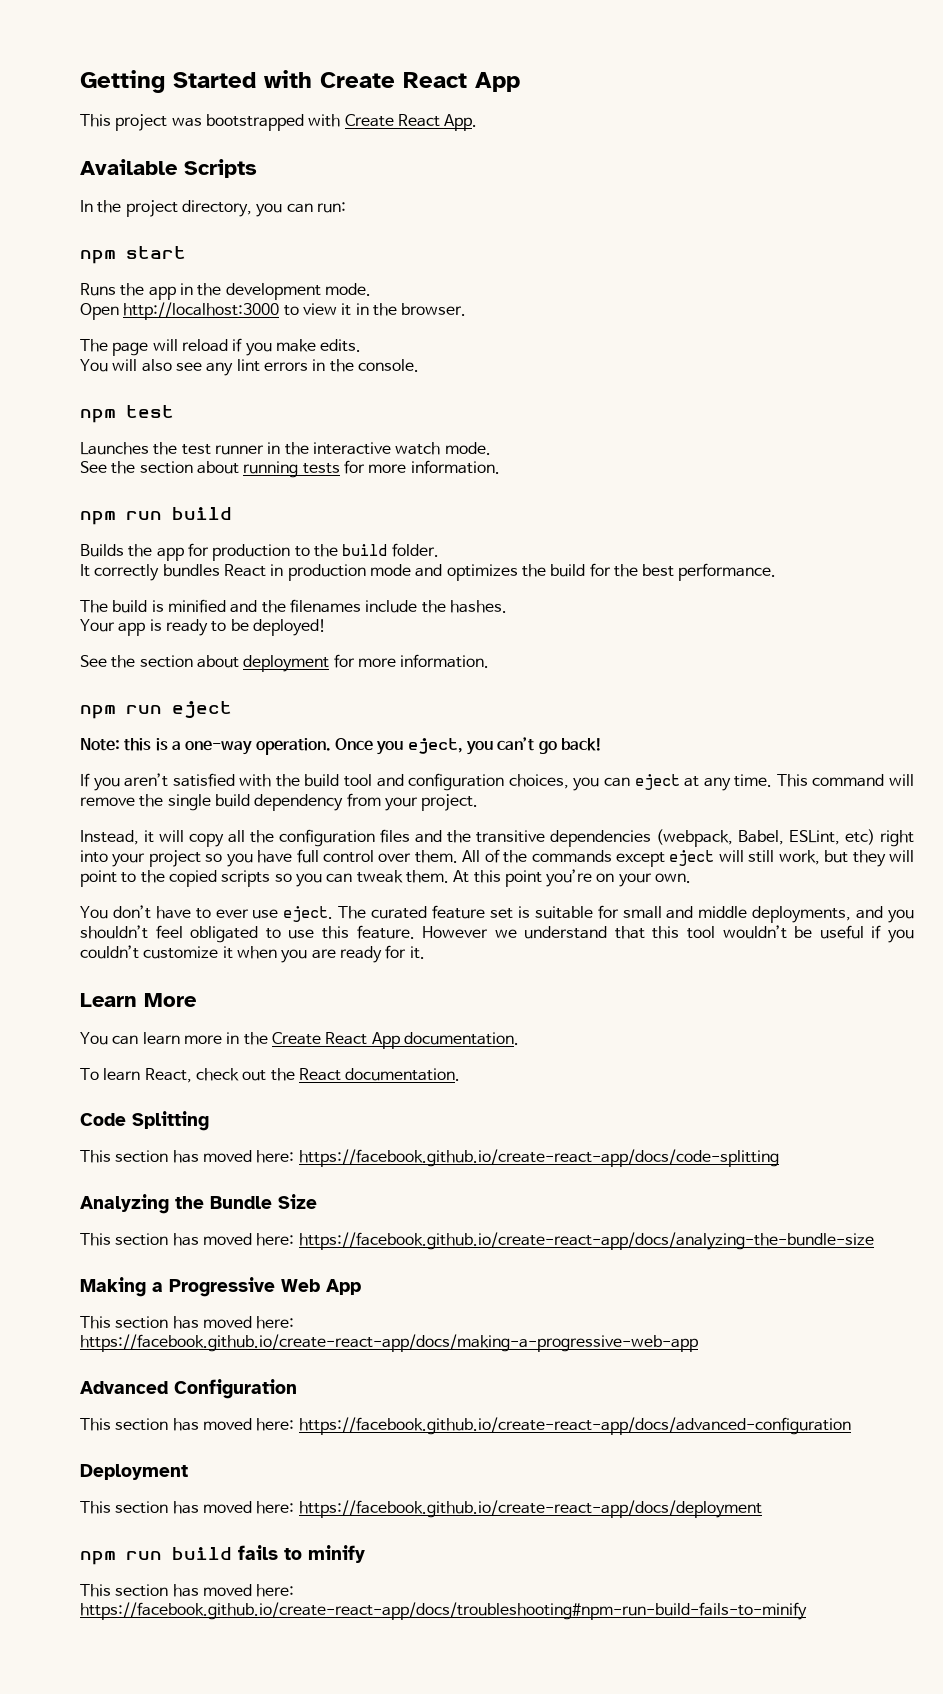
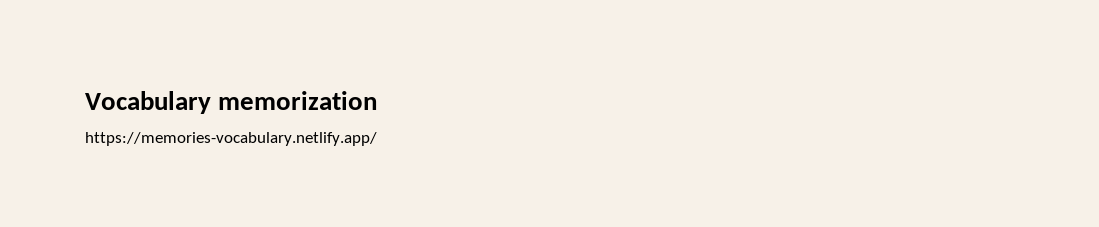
[80,70,520,93] [80,114,478,131] [80,159,257,178] [80,200,346,217] [80,246,186,264] [80,283,371,300] [80,302,467,320] [80,338,362,356] [80,359,419,376] [80,405,174,423] [80,442,491,455] [80,460,500,478] [80,507,232,525] [80,543,439,561] [80,563,777,581] [80,599,507,613] [80,619,326,636] [80,654,490,672] [80,701,232,719] [80,737,602,755] [80,773,914,791] [80,793,479,811] [80,829,914,847] [80,849,915,867] [80,869,692,887] [80,905,915,923] [80,925,915,943] [80,945,425,963] [80,993,197,1007] [80,1032,519,1049] [80,1068,461,1083] [80,1111,209,1131] [80,1149,779,1167] [80,1194,317,1214] [80,1232,874,1250] [80,1277,361,1297] [80,1316,295,1329] [80,1334,698,1352] [80,1379,297,1399] [80,1417,851,1435] [80,1464,188,1480] [80,1500,762,1518] [80,1545,365,1565] [80,1584,295,1597] [80,1602,807,1620] Getting Started with Create React App // This project was bootstrapped with Create React App. // Available Scripts // In the project directory, you can run: // npm start // Runs the app in the development mode. // Open http://localhost:3000 to view it in the browser. // The page will reload if you make edits. // You will also see any lint errors in the console. // npm test // Launches the test runner in the interactive watch mode. // See the section about running tests for more information. // npm run build // Builds the app for production to the build folder. // It correctly bundles React in production mode and optimizes the build for the best performance. // The build is minified and the filenames include the hashes. // Your app is ready to be deployed! // See the section about deployment for more information. // npm run eject // Note: this is a one-way operation. Once you eject, you can’t go back! // If you aren’t satisfied with the build tool and configuration choices, you can eject at any time. This command will remove the single build dependency from your project. // Instead, it will copy all the configuration files and the transitive dependencies (webpack, Babel, ESLint, etc) right into your project so you have full control over them. All of the commands except eject will still work, but they will point to the copied scripts so you can tweak them. At this point you’re on your own. // You don’t have to ever use eject. The curated feature set is suitable for small and middle deployments, and you shouldn’t feel obligated to use this feature. However we understand that this tool wouldn’t be useful if you couldn’t customize it when you are ready for it. // Learn More // You can learn more in the Create React App documentation. // To learn React, check out the React documentation. // Code Splitting // This section has moved here: https://facebook.github.io/create-react-app/docs/code-splitting // Analyzing the Bundle Size // This section has moved here: https://facebook.github.io/create-react-app/docs/analyzing-the-bundle-size // Making a Progressive Web App // This section has moved here: https://facebook.github.io/create-react-app/docs/making-a-progressive-web-app // Advanced Configuration // This section has moved here: https://facebook.github.io/create-react-app/docs/advanced-configuration // Deployment // This section has moved here: https://facebook.github.io/create-react-app/docs/deployment // npm run build fails to minify // This section has moved here: https://facebook.github.io/create-react-app/docs/troubleshooting#npm-run-build-fails-to-minify -> [85,91,378,114] [85,132,377,146] Vocabulary memorization // https://memories-vocabulary.netlify.app/

